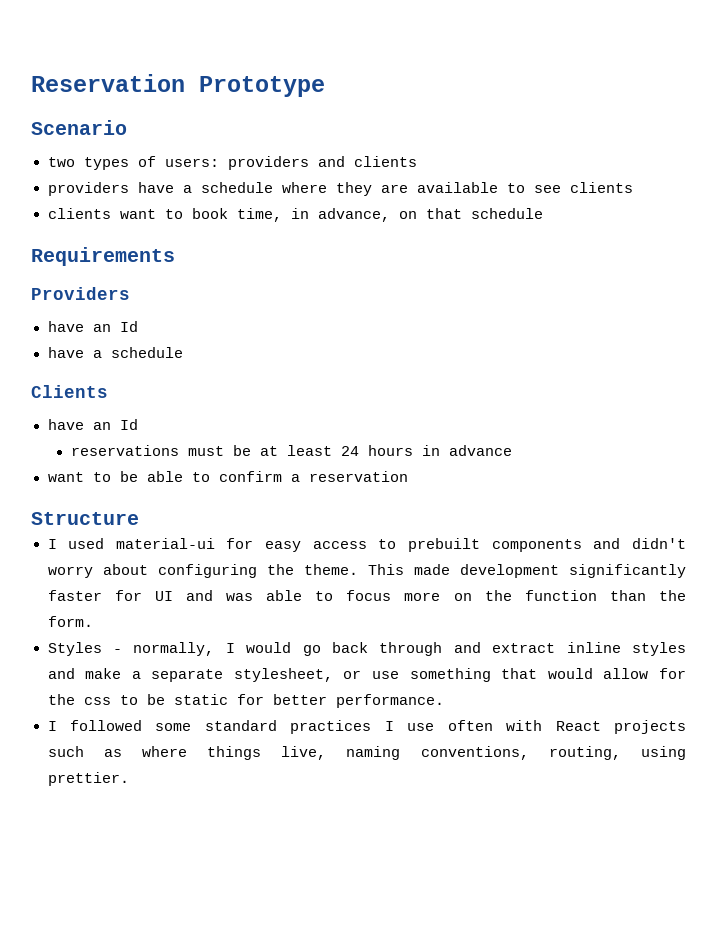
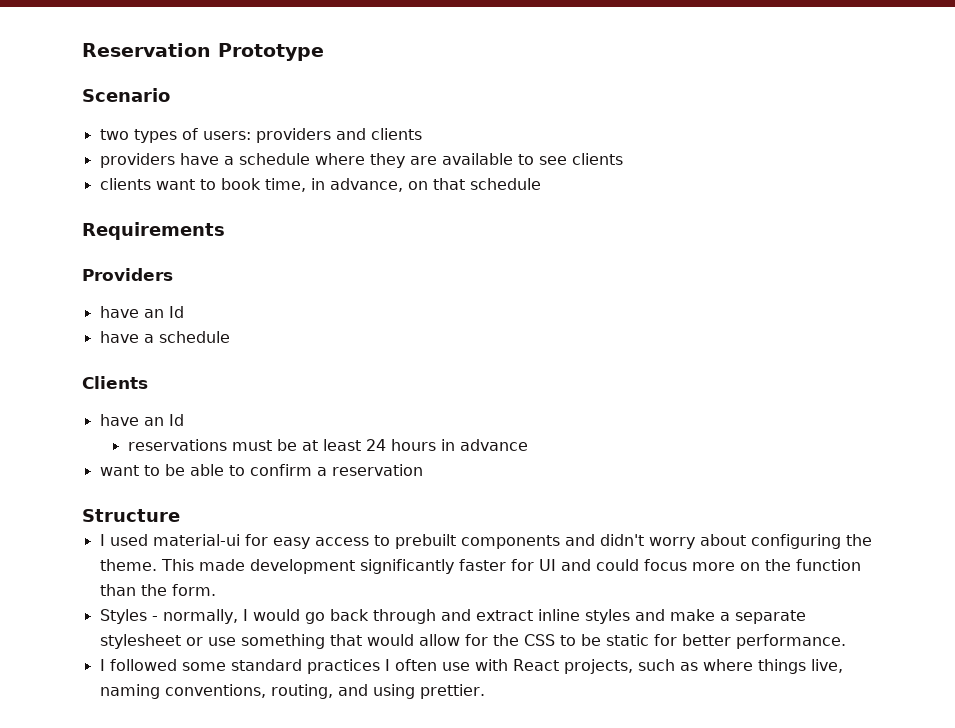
[225,590,334,601] was able to -> [595,559,639,571] could
[233,668,333,682] stylesheet, -> [99,634,181,649] stylesheet
[83,697,111,705] css -> [523,634,555,646] CSS
[407,720,493,731] use often -> [394,659,470,671] often use
[614,720,686,734] projects -> [563,659,633,674] projects,
(621, 753) none -> [337,684,368,696] and

